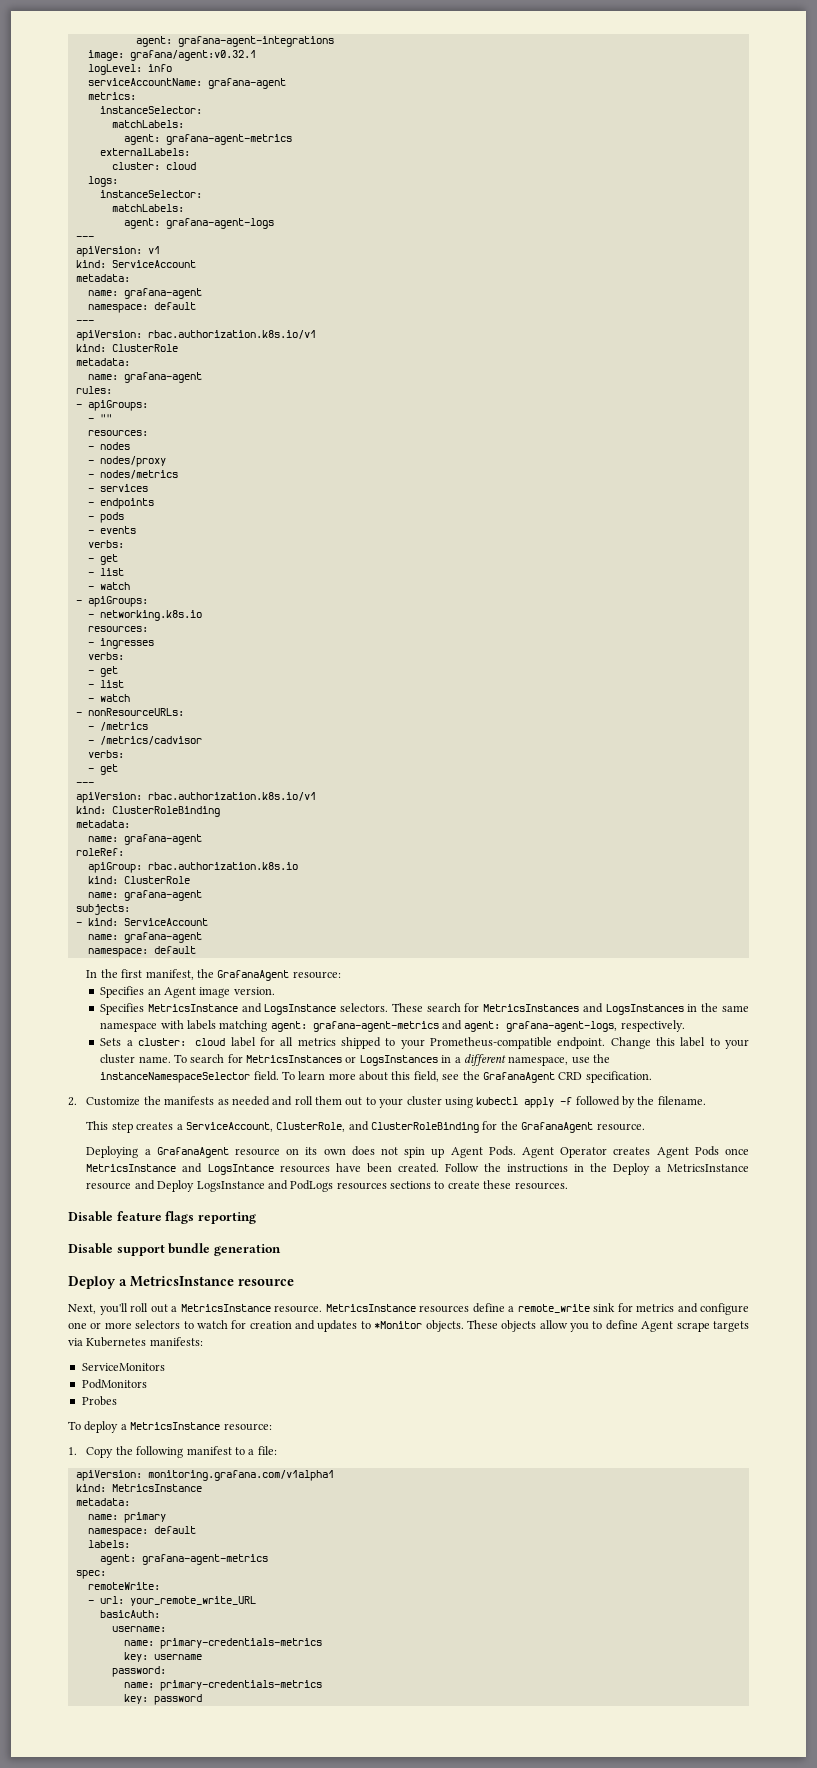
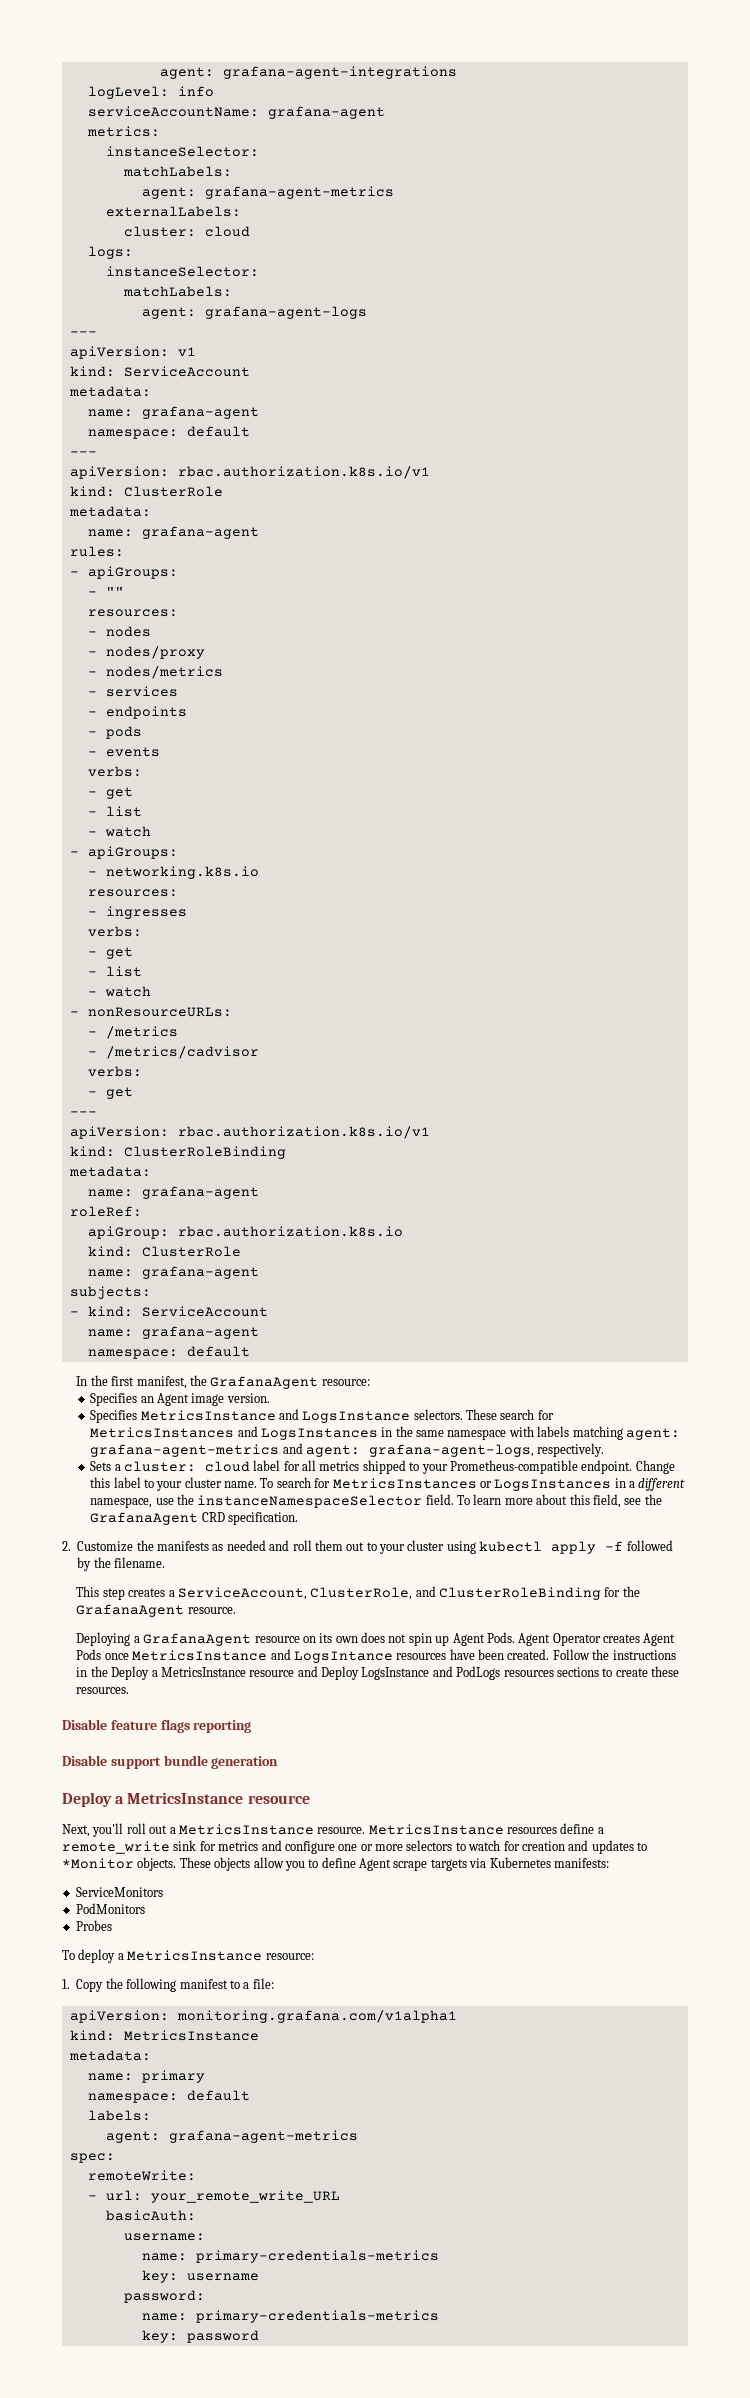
[87,50,256,61] // image: grafana/agent:v0.32.1 -> (457, 72) none

